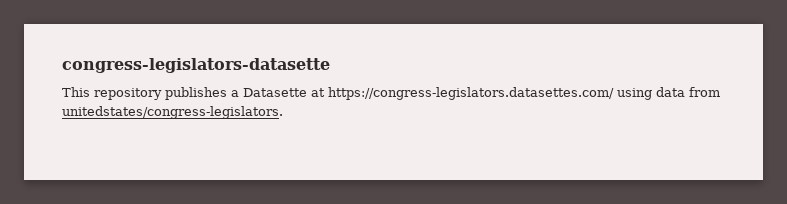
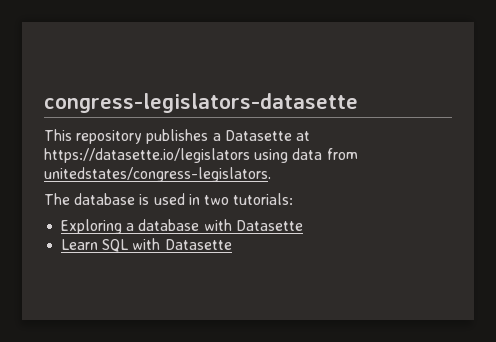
[328,87,614,100] https://congress-legislators.datasettes.com/ -> [44,148,250,163] https://datasette.io/legislators
(283, 112) none -> [44,193,294,205] [61,219,303,234] [61,238,232,252] // The database is used in two tutorials: // Exploring a database with Datasette // Learn SQL with Datasette

